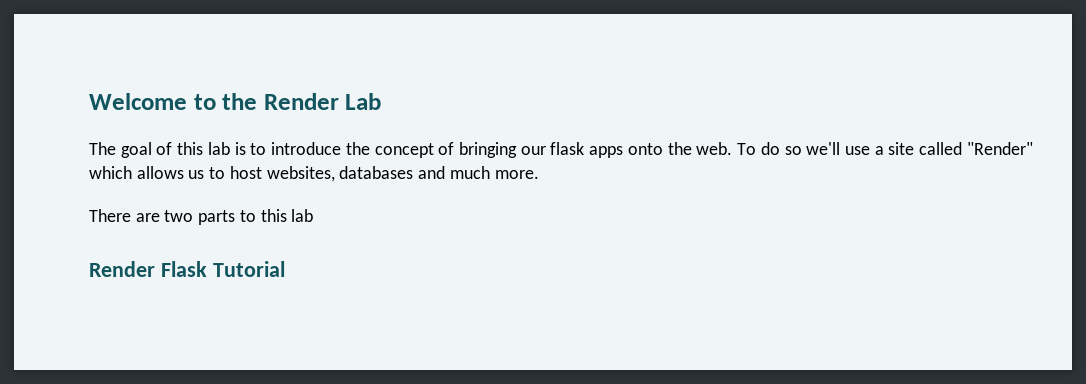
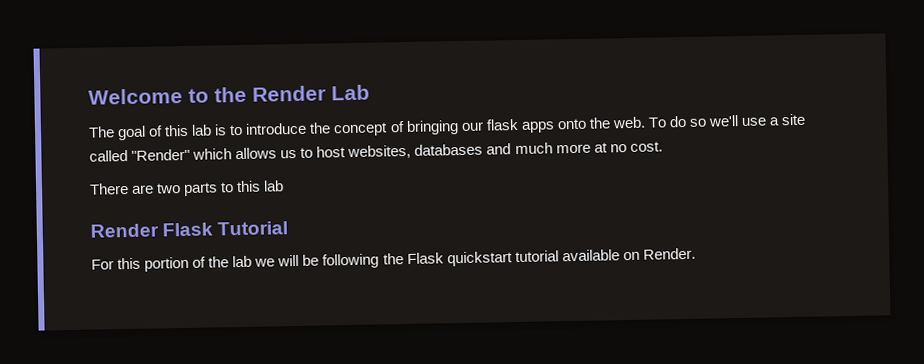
[494,170,539,179] more. -> [555,141,663,154] more at no cost.
(285, 269) none -> [91,247,696,272] // For this portion of the lab we will be following the Flask quickstart tutorial available on Render.

